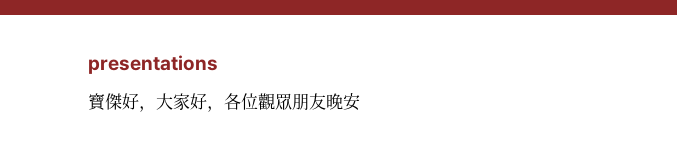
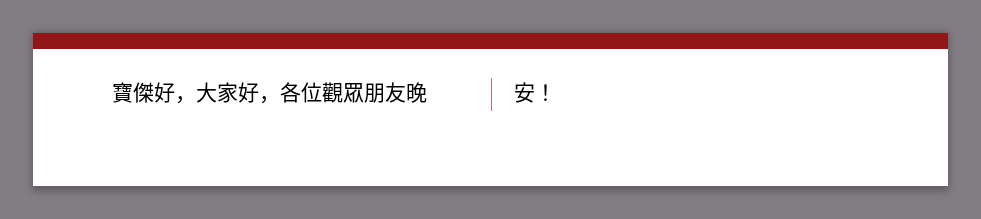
[88,55,218,74] presentations // -> (112, 92) none
(360, 102) none -> [535,84,556,101] ！

